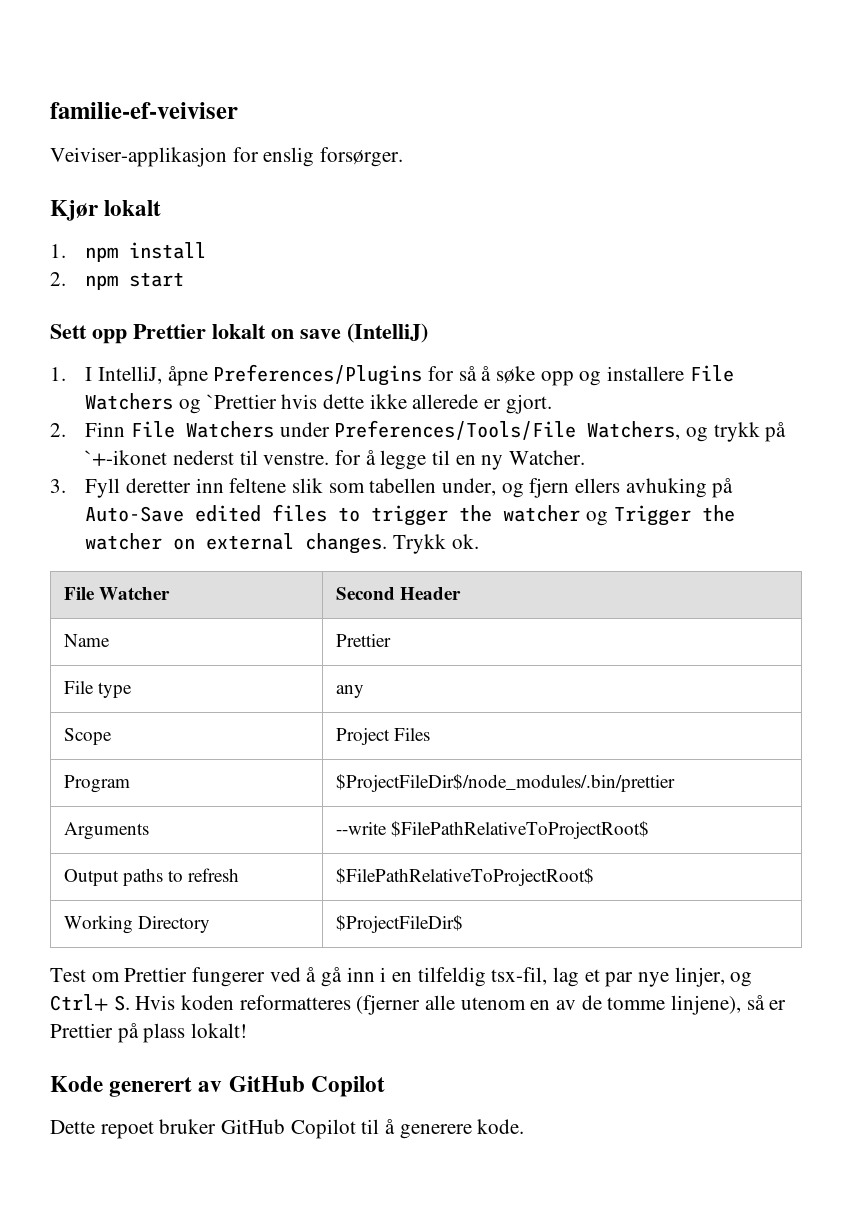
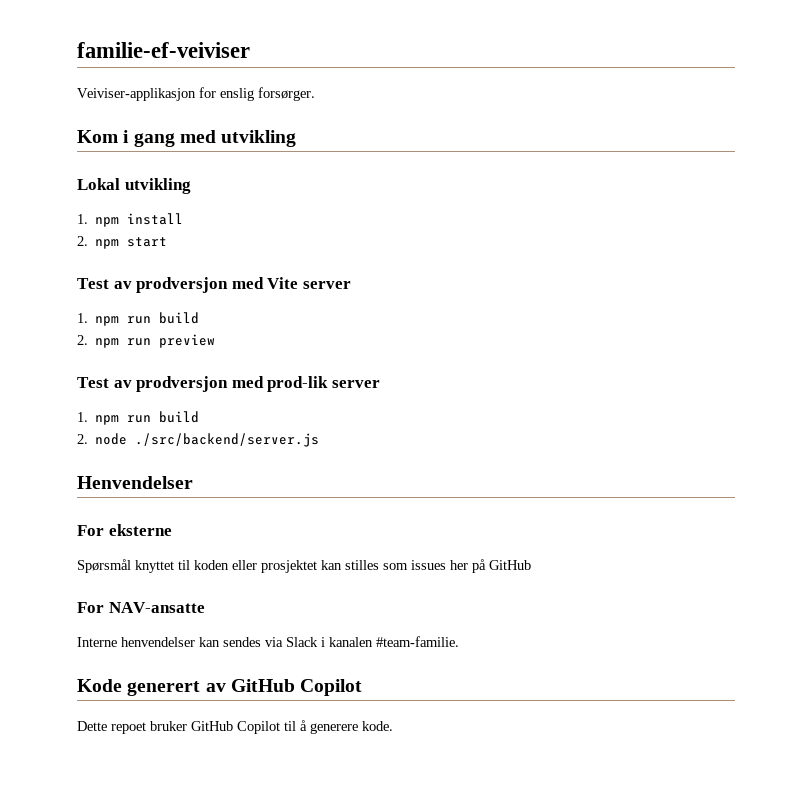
[50,200,162,221] Kjør lokalt -> [77,130,297,147] [77,178,191,194] Kom i gang med utvikling // Lokal utvikling
[50,323,428,344] [50,364,734,386] [85,393,552,414] [50,420,787,442] [85,450,585,470] [50,478,734,498] [85,504,735,526] [85,533,479,554] [63,587,170,600] [335,587,461,600] [63,634,110,647] [335,634,391,647] [63,681,132,698] [335,685,364,698] [63,728,112,745] [335,728,430,745] [63,775,130,793] [335,774,675,792] [63,822,149,840] [335,821,649,839] [63,868,240,886] [335,868,594,886] [63,915,210,934] [335,915,463,933] [50,967,753,987] [50,994,787,1015] [50,1023,248,1043] Sett opp Prettier lokalt on save (IntelliJ) // 1. I IntelliJ, åpne Preferences/Plugins for så å søke opp og installere File Watchers og `Prettier hvis dette ikke allerede er gjort. // 2. Finn File Watchers under Preferences/Tools/File Watchers, og trykk på `+-ikonet nederst til venstre. for å legge til en ny Watcher. // 3. Fyll deretter inn feltene slik som tabellen under, og fjern ellers avhuking på Auto-Save edited files to trigger the watcher og Trigger the watcher on external changes. Trykk ok. // File Watcher | Second Header // Name | Prettier // File type | any // Scope | Project Files // Program | $ProjectFileDir$/node_modules/.bin/prettier // Arguments | --write $FilePathRelativeToProjectRoot$ // Output paths to refresh | $FilePathRelativeToProjectRoot$ // Working Directory | $ProjectFileDir$ // Test om Prettier fungerer ved å gå inn i en tilfeldig tsx-fil, lag et par nye linjer, og Ctrl+ S. Hvis koden reformatteres (fjerner alle utenom en av de tomme linjene), så er Prettier på plass lokalt! -> [77,277,351,293] [77,312,200,326] [77,334,216,348] [77,376,380,392] [77,411,200,425] [77,433,320,447] [77,476,193,489] [77,524,172,536] [77,559,531,573] [77,602,205,613] [77,636,459,647] Test av prodversjon med Vite server // 1. npm run build // 2. npm run preview // Test av prodversjon med prod-lik server // 1. npm run build // 2. node ./src/backend/server.js // Henvendelser // For eksterne // Spørsmål knyttet til koden eller prosjektet kan stilles som issues her på GitHub // For NAV-ansatte // Interne henvendelser kan sendes via Slack i kanalen #team-familie.

